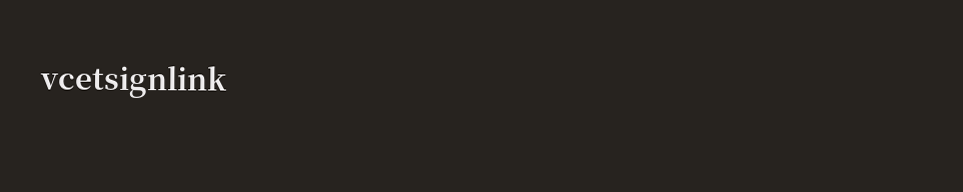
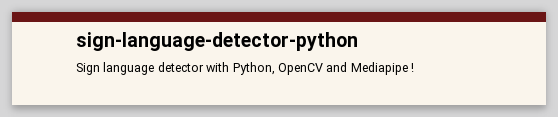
[39,64,228,99] vcetsignlink -> [76,32,358,51] [76,62,414,75] sign-language-detector-python // Sign language detector with Python, OpenCV and Mediapipe !

